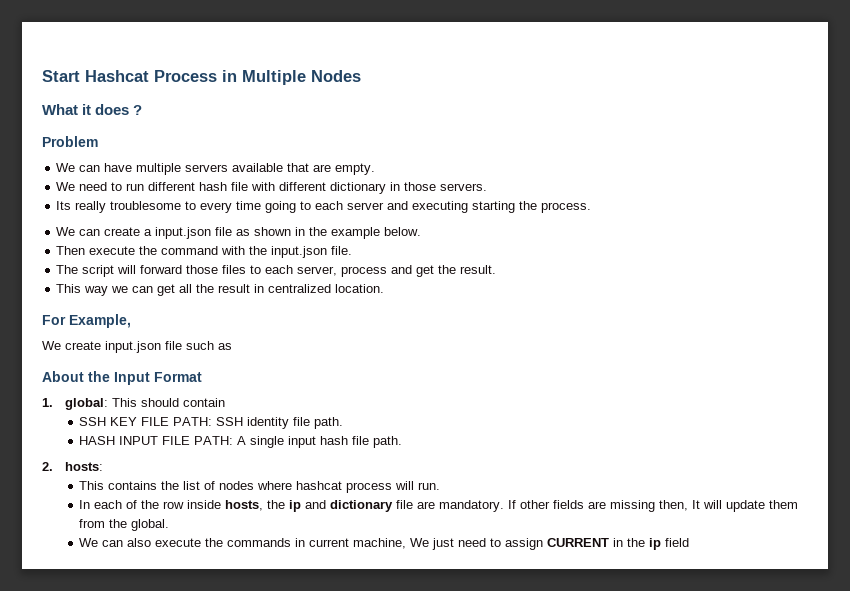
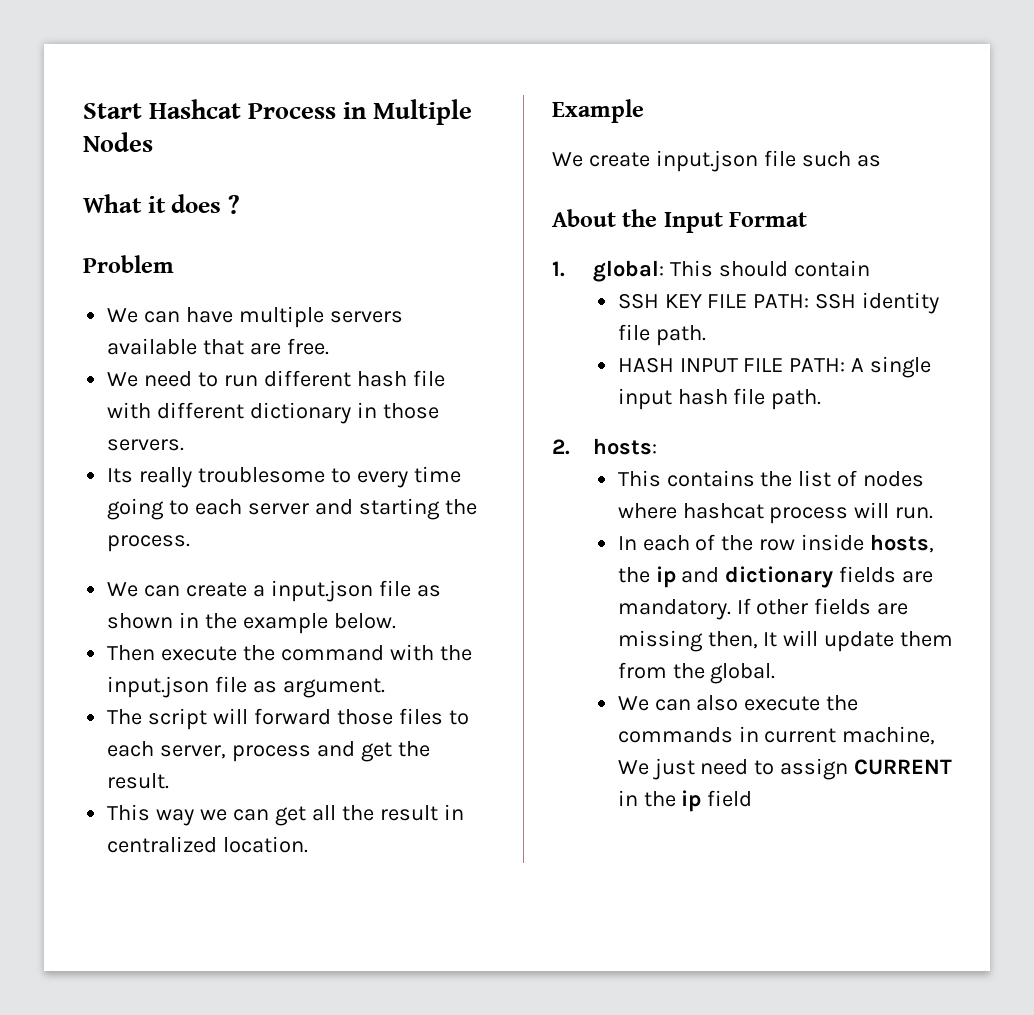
[335,163,376,175] empty. -> [287,338,330,355] free.
[412,201,469,213] executing -> (353, 507) none
[331,246,353,255] file. -> [215,676,386,698] file as argument.
[42,314,131,328] For Example, -> [552,99,644,123] Example
[396,500,414,509] file -> [839,566,897,583] fields

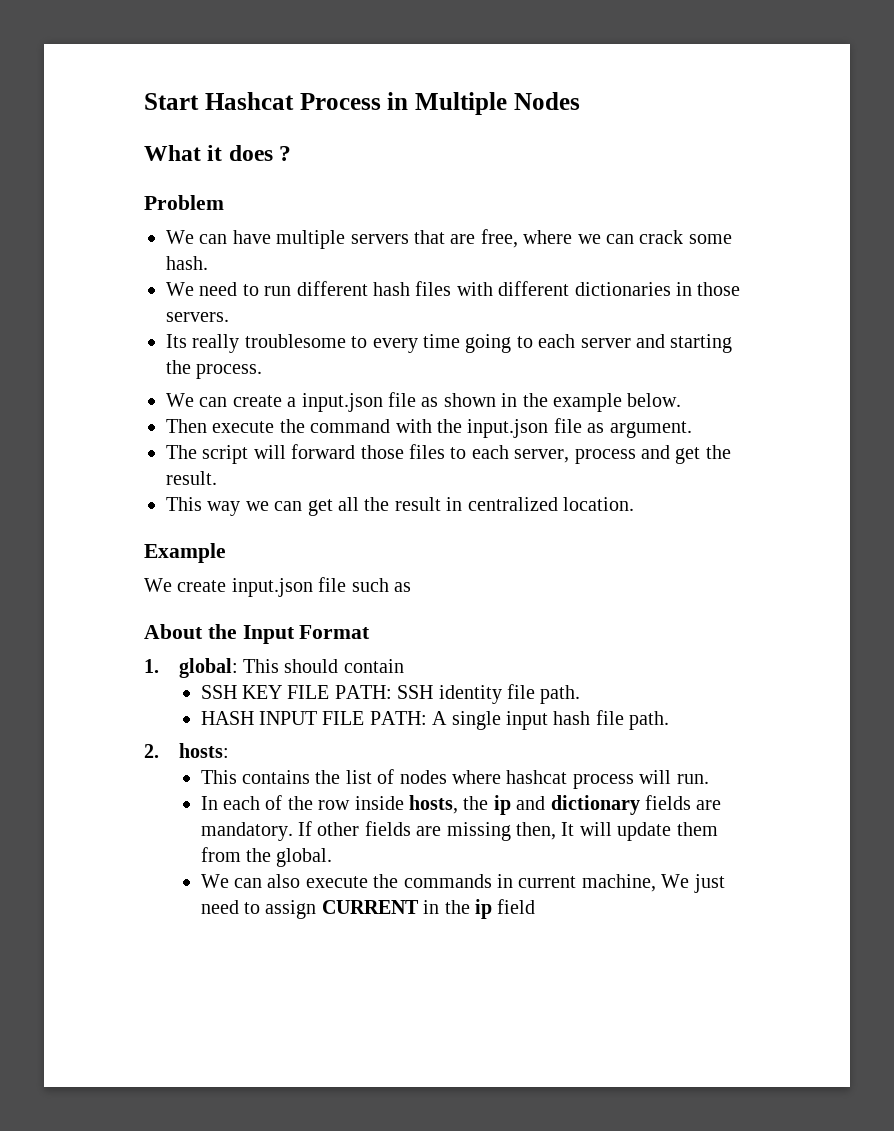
[107,338,198,355] available -> (409, 239) none
[287,338,330,355] free. -> [480,229,732,248] [166,256,208,270] free, where we can crack some hash.
[412,370,445,387] file -> [415,281,452,296] files
[250,402,352,424] dictionary -> [574,282,671,296] dictionaries

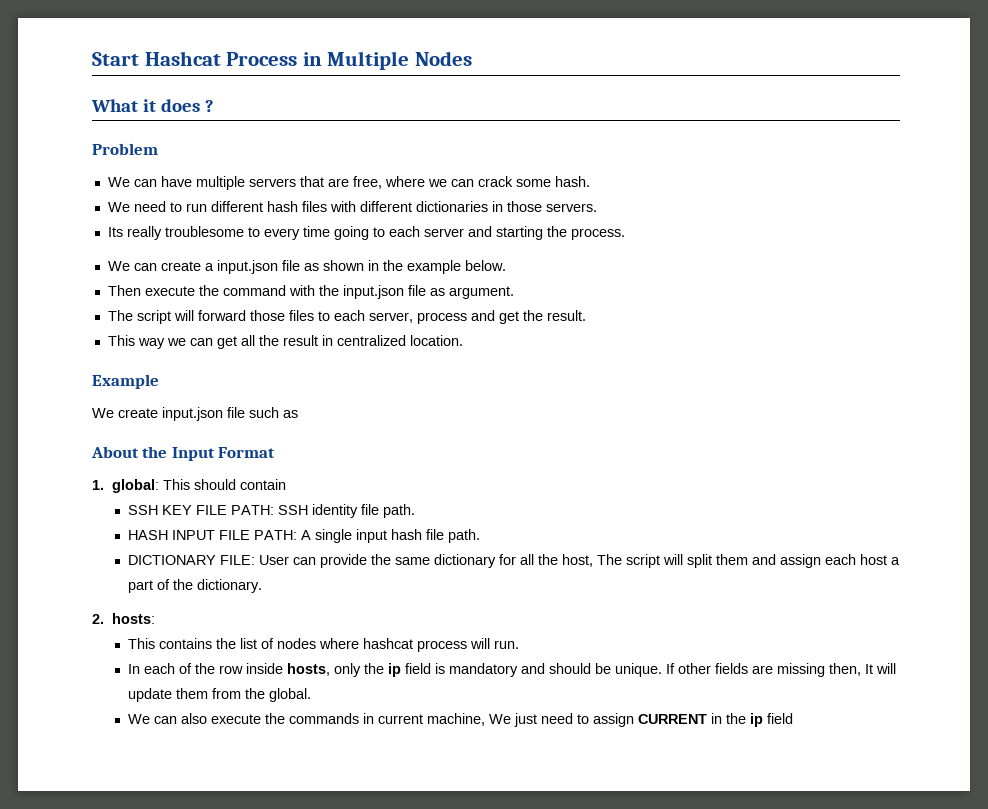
(670, 720) none -> [127,554,900,568] [127,579,262,593] // DICTIONARY FILE: User can provide the same dictionary for all the host, The script will split them and assign each host a part of the dictionary.
[463,795,722,815] [200,822,293,841] the ip and dictionary fields are mandatory. -> [333,663,662,677] only the ip field is mandatory and should be unique.

